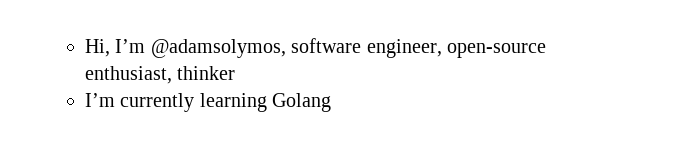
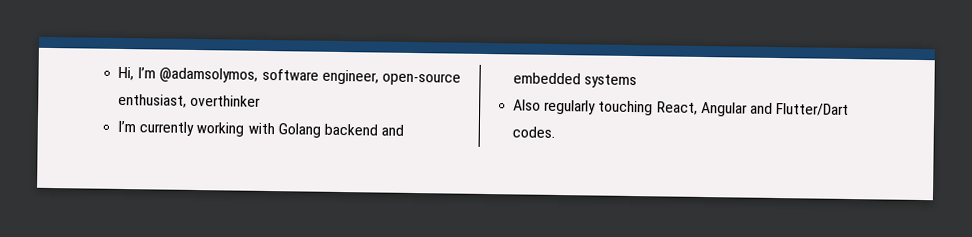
[177,66,236,80] thinker -> [190,94,262,107] overthinker
[199,93,332,112] learning Golang -> [196,122,405,138] [513,72,638,89] [513,99,850,117] [512,126,556,138] working with Golang backend and embedded systems // Also regularly touching React, Angular and Flutter/Dart codes.

